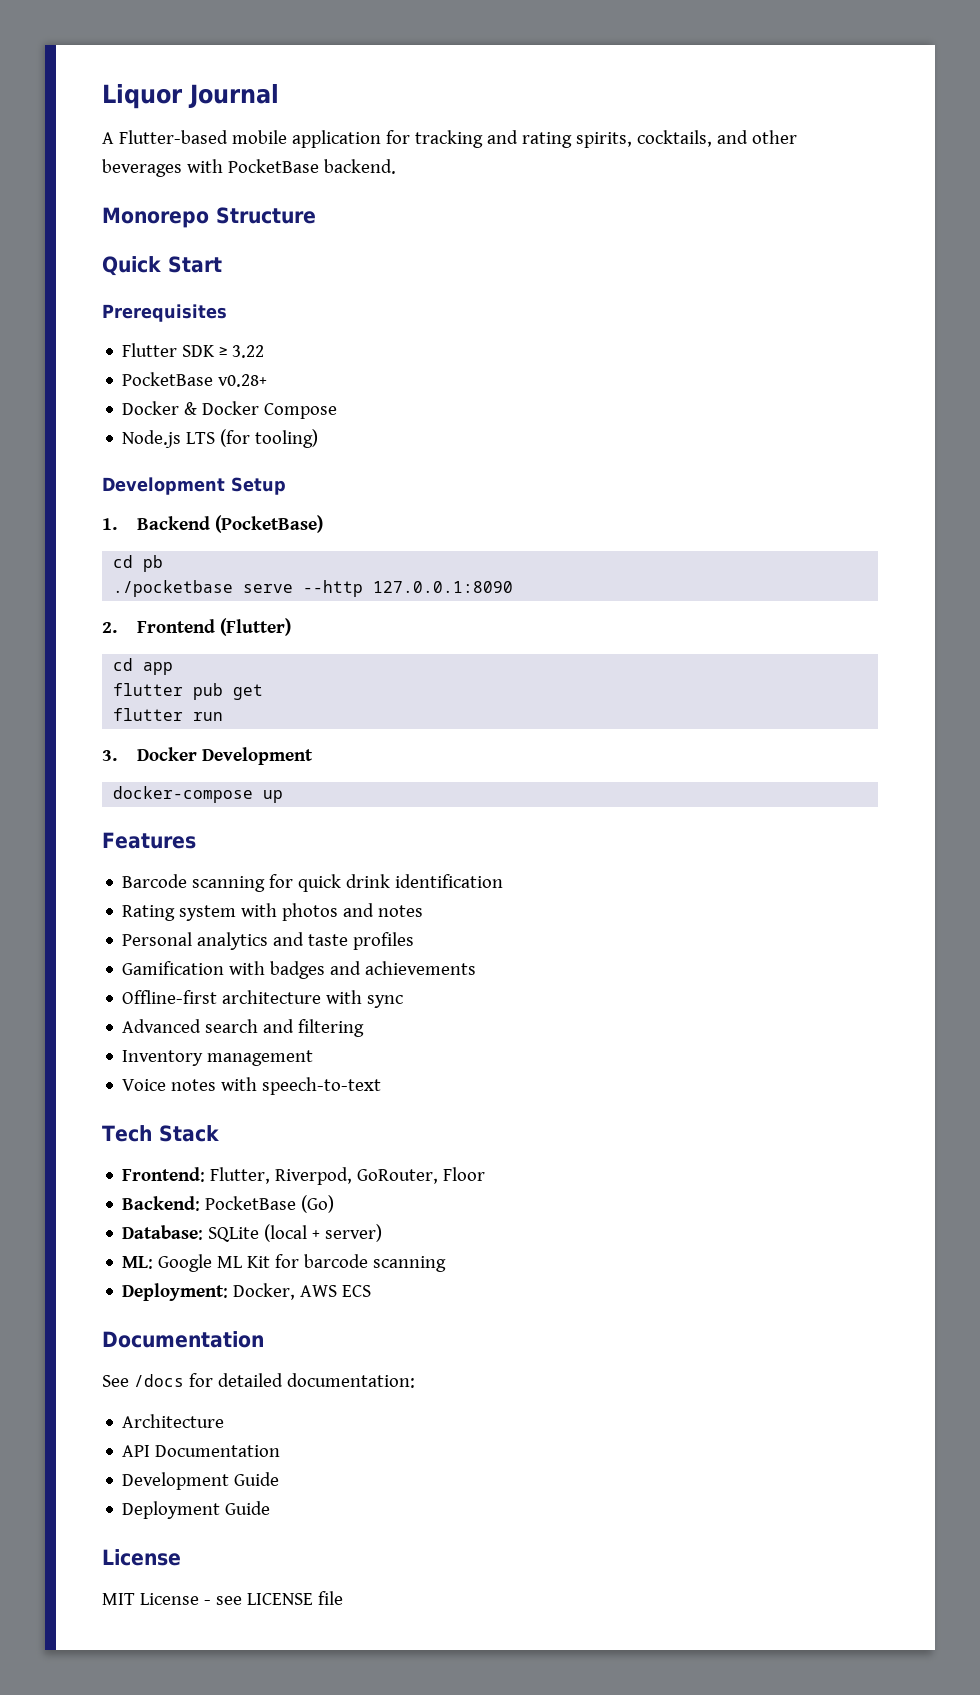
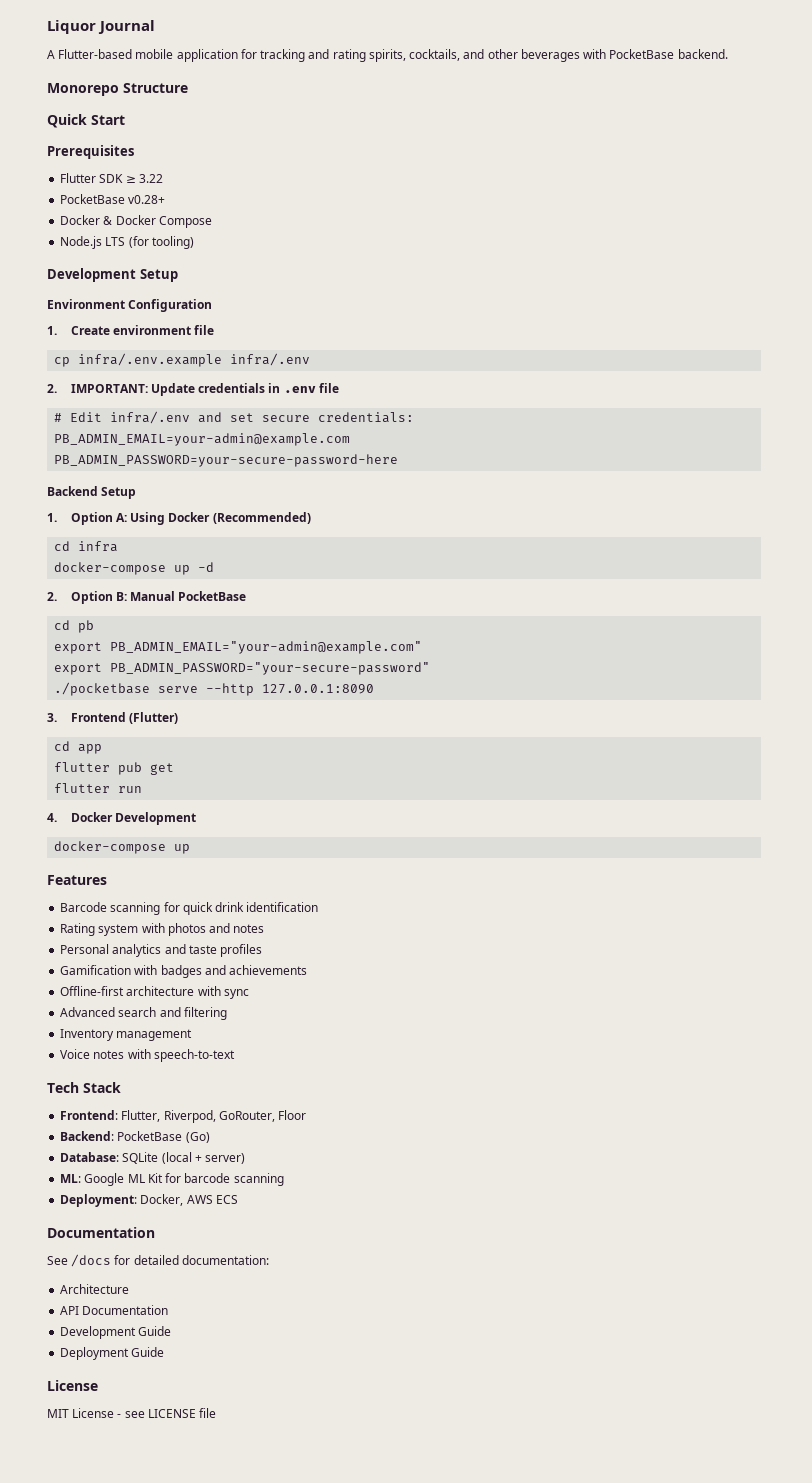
[102,515,323,533] [113,555,164,572] // 1. Backend (PocketBase) // cd pb -> [47,299,213,312] [47,325,215,335] [54,353,311,367] [47,383,339,396] [54,411,415,424] [54,433,351,446] [54,454,399,467] [47,486,137,499] [47,512,311,525] [54,541,119,552] [54,562,215,575] [47,591,247,604] [54,620,95,633] [54,641,423,654] [54,662,431,675] // Environment Configuration // 1. Create environment file // cp infra/.env.example infra/.env // 2. IMPORTANT: Update credentials in .env file // # Edit infra/.env and set secure credentials: // PB_ADMIN_EMAIL=your-admin@example.com // PB_ADMIN_PASSWORD=your-secure-password-here // Backend Setup // 1. Option A: Using Docker (Recommended) // cd infra // docker-compose up -d // 2. Option B: Manual PocketBase // cd pb // export PB_ADMIN_EMAIL="your-admin@example.com" // export PB_ADMIN_PASSWORD="your-secure-password"
[102,622,117,633] 2. -> [47,713,57,722] 3.
[102,750,117,761] 3. -> [47,813,57,822] 4.

